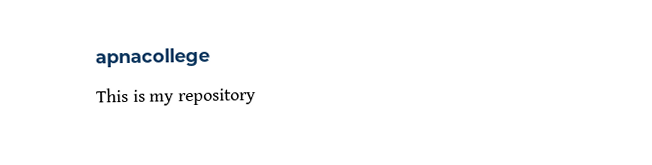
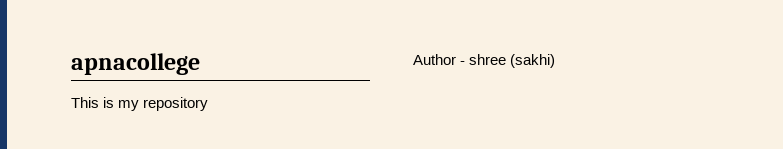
(257, 97) none -> [413,54,556,68] // Author - shree (sakhi)

